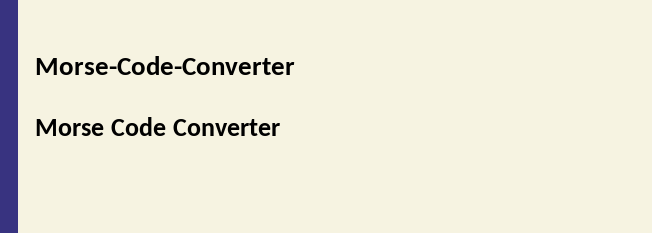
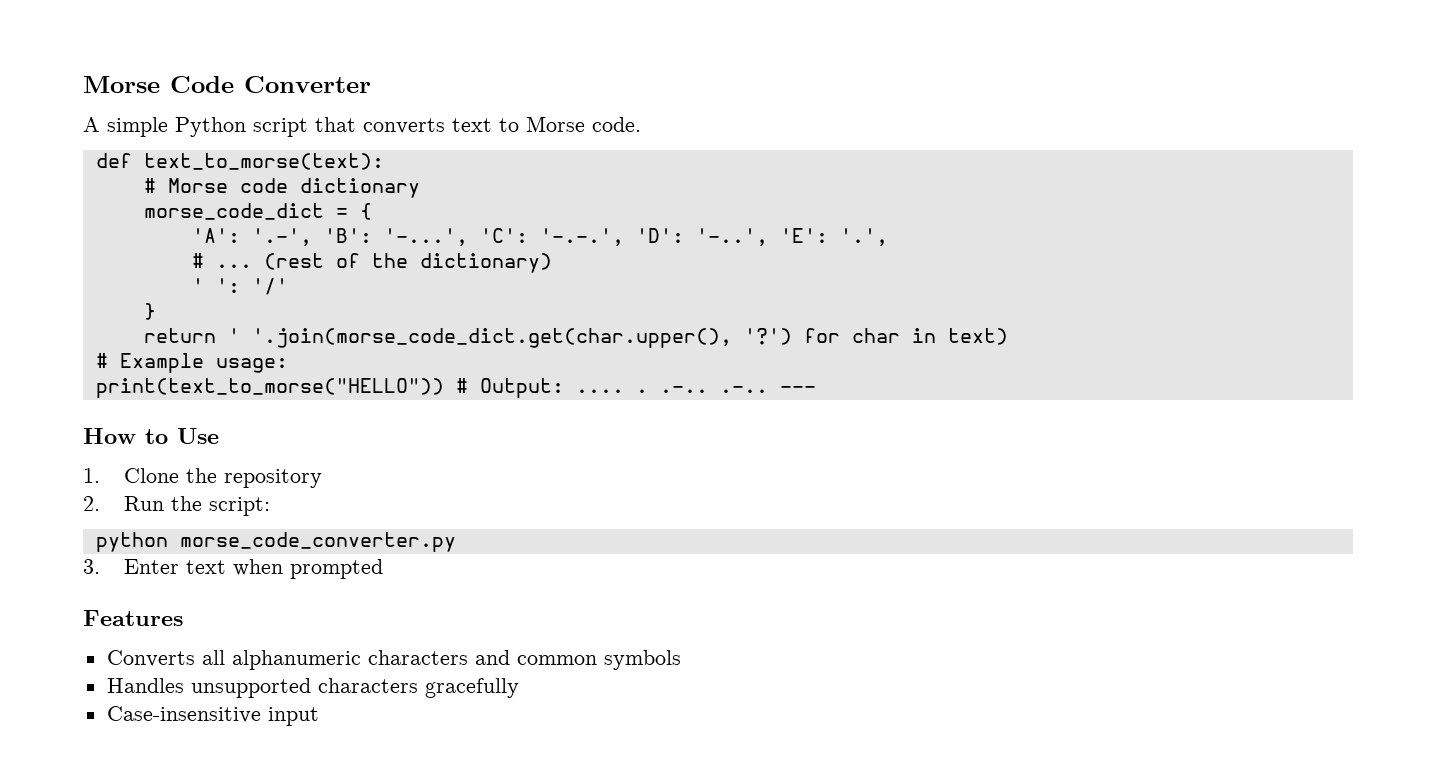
[35,56,295,75] Morse-Code-Converter // -> (83, 84) none
(280, 127) none -> [83,116,641,137] [95,153,384,170] [143,178,420,198] [143,203,372,220] [191,228,888,246] [191,253,552,273] [191,278,288,295] [143,303,156,320] [143,328,1008,348] [95,353,288,373] [95,378,816,398] [83,428,219,444] [83,468,322,488] [83,496,270,516] [95,532,456,552] [83,559,383,579] [83,610,183,626] [106,650,681,670] [106,678,519,698] [106,706,319,726] // A simple Python script that converts text to Morse code. // def text_to_morse(text): // # Morse code dictionary // morse_code_dict = { // 'A': '.-', 'B': '-...', 'C': '-.-.', 'D': '-..', 'E': '.', // # ... (rest of the dictionary) // ' ': '/' // } // return ' '.join(morse_code_dict.get(char.upper(), '?') for char in text) // # Example usage: // print(text_to_morse("HELLO")) # Output: .... . .-.. .-.. --- // How to Use // 1. Clone the repository // 2. Run the script: // python morse_code_converter.py // 3. Enter text when prompted // Features // Converts all alphanumeric characters and common symbols // Handles unsupported characters gracefully // Case-insensitive input

